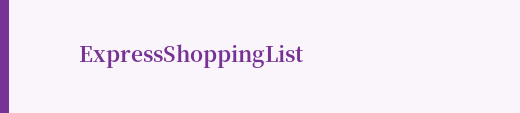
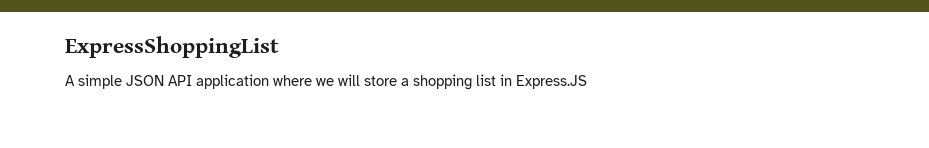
(304, 56) none -> [65,74,587,90] // A simple JSON API application where we will store a shopping list in Express.JS

